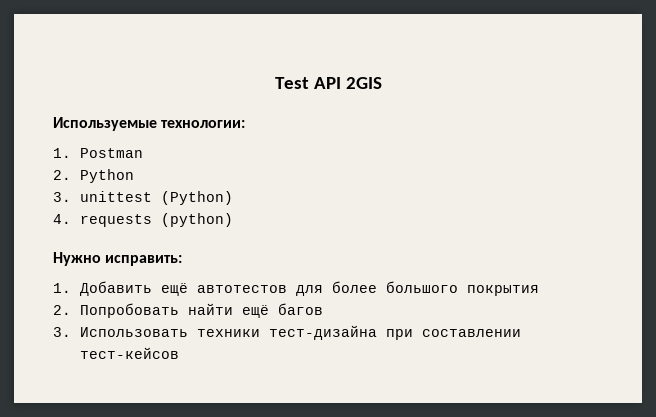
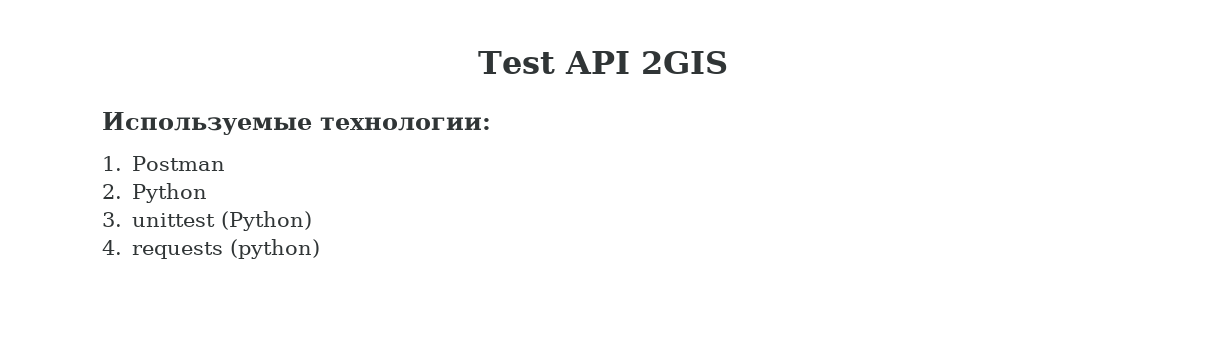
[53,252,183,266] [53,281,539,296] [53,303,323,318] [53,325,521,340] [79,347,179,359] // Нужно исправить: // 1. Добавить ещё автотестов для более большого покрытия // 2. Попробовать найти ещё багов // 3. Использовать техники тест-дизайна при составлении тест-кейсов -> (321, 249) none

